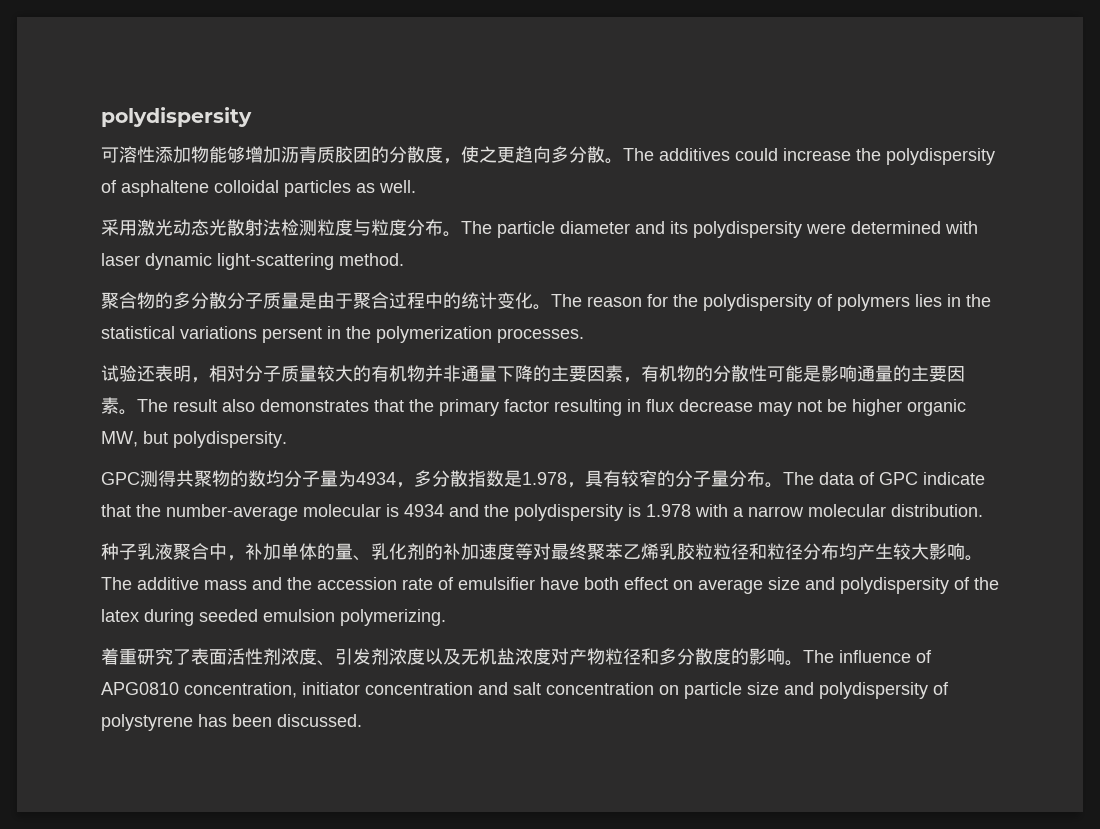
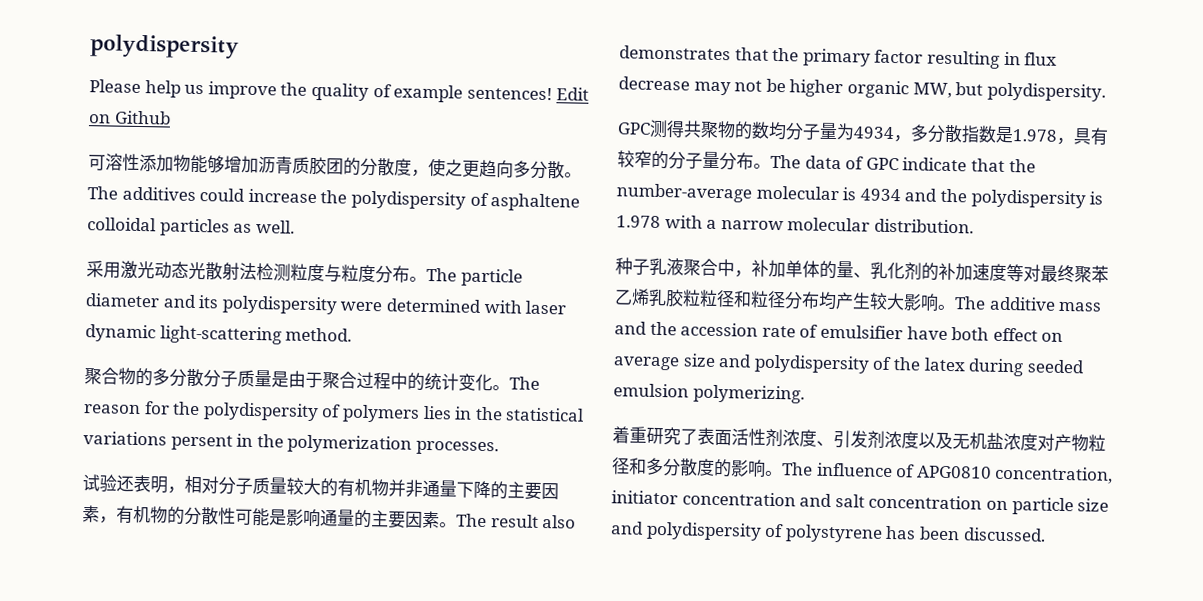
[101,107,252,127] polydispersity -> [90,34,239,59] [89,79,590,103] [88,110,171,125] polydispersity // Please help us improve the quality of example sentences! Edit on Github

